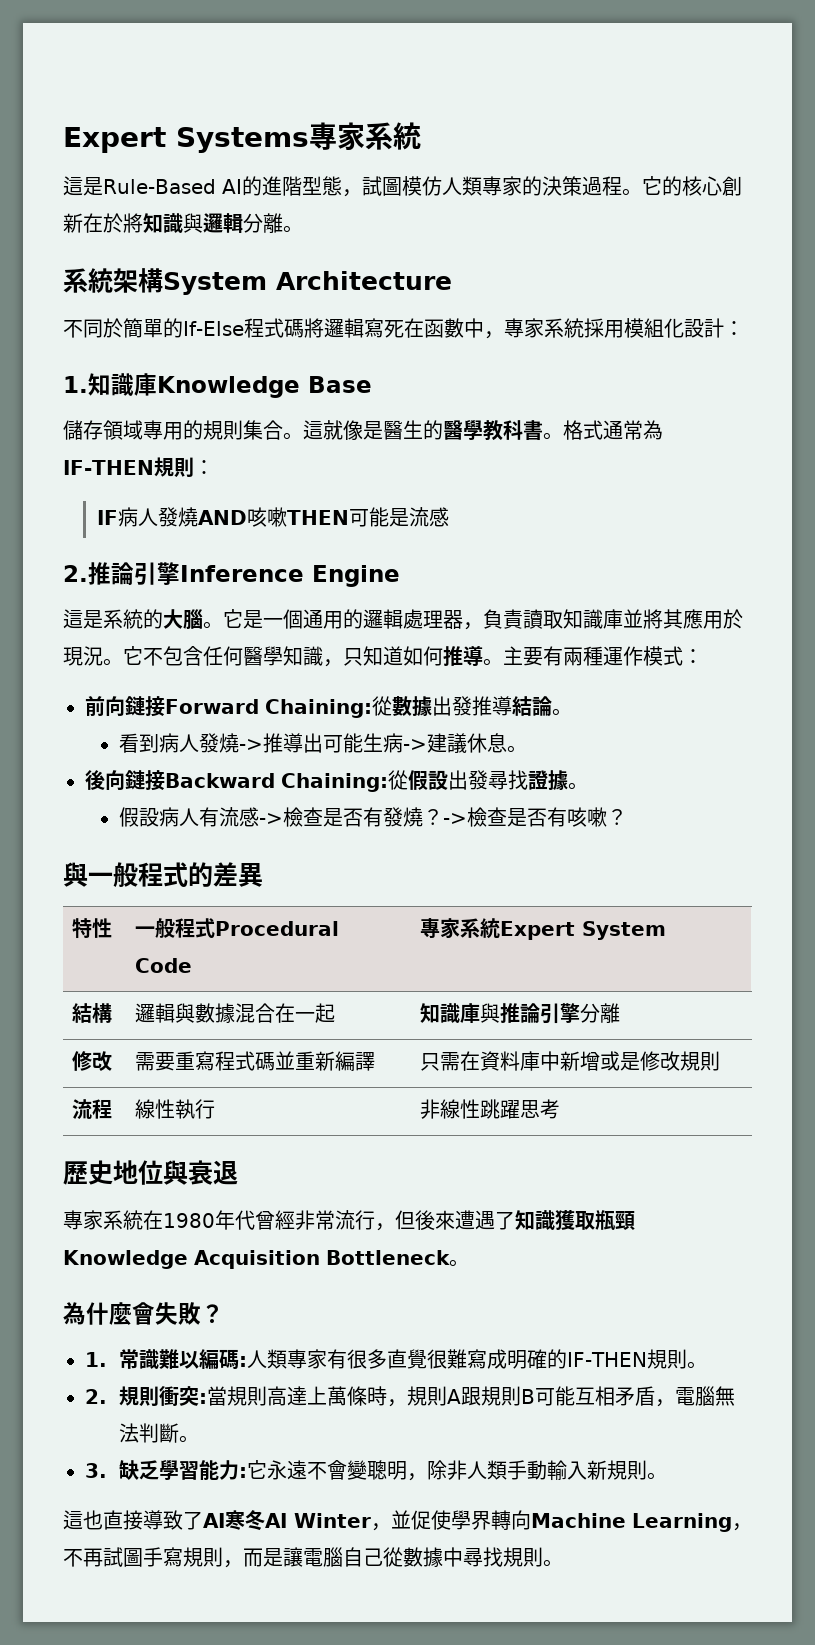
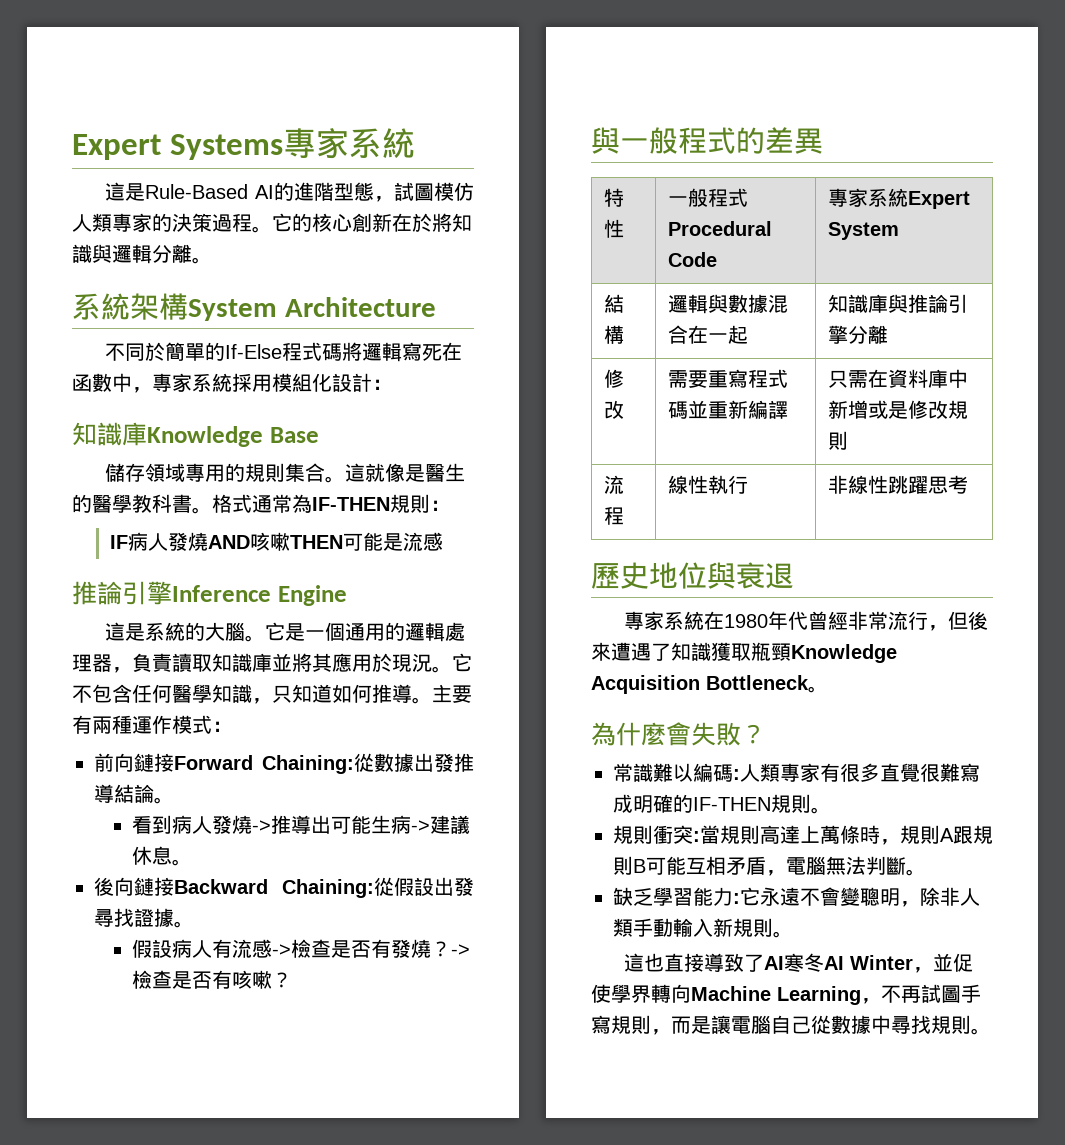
[63,376,88,393] 1. -> (392, 384) none
[63,565,88,582] 2. -> (444, 541) none
[85,1352,107,1367] 1. -> (766, 734) none
[85,1389,107,1404] 2. -> (831, 810) none
[85,1463,107,1478] 3. -> (926, 872) none

